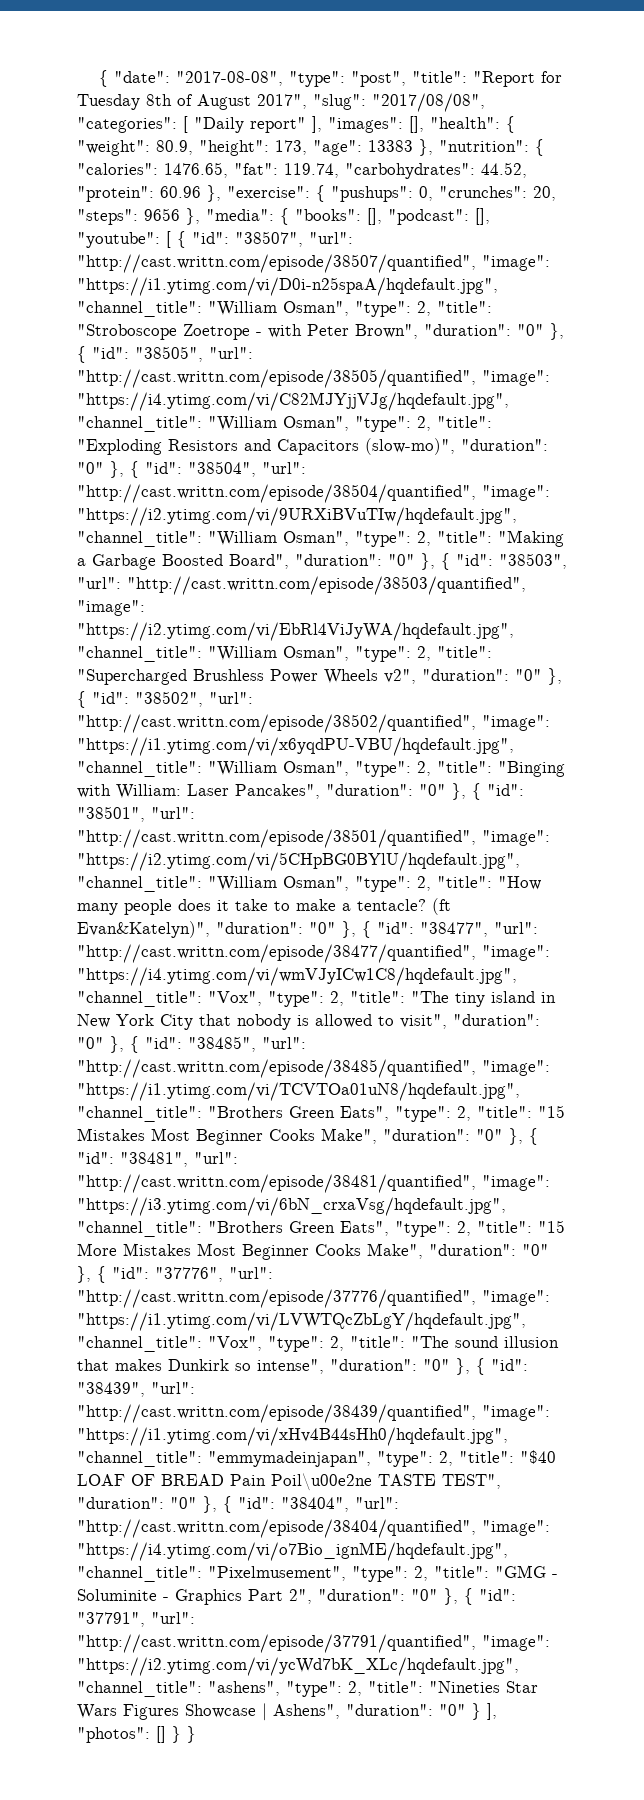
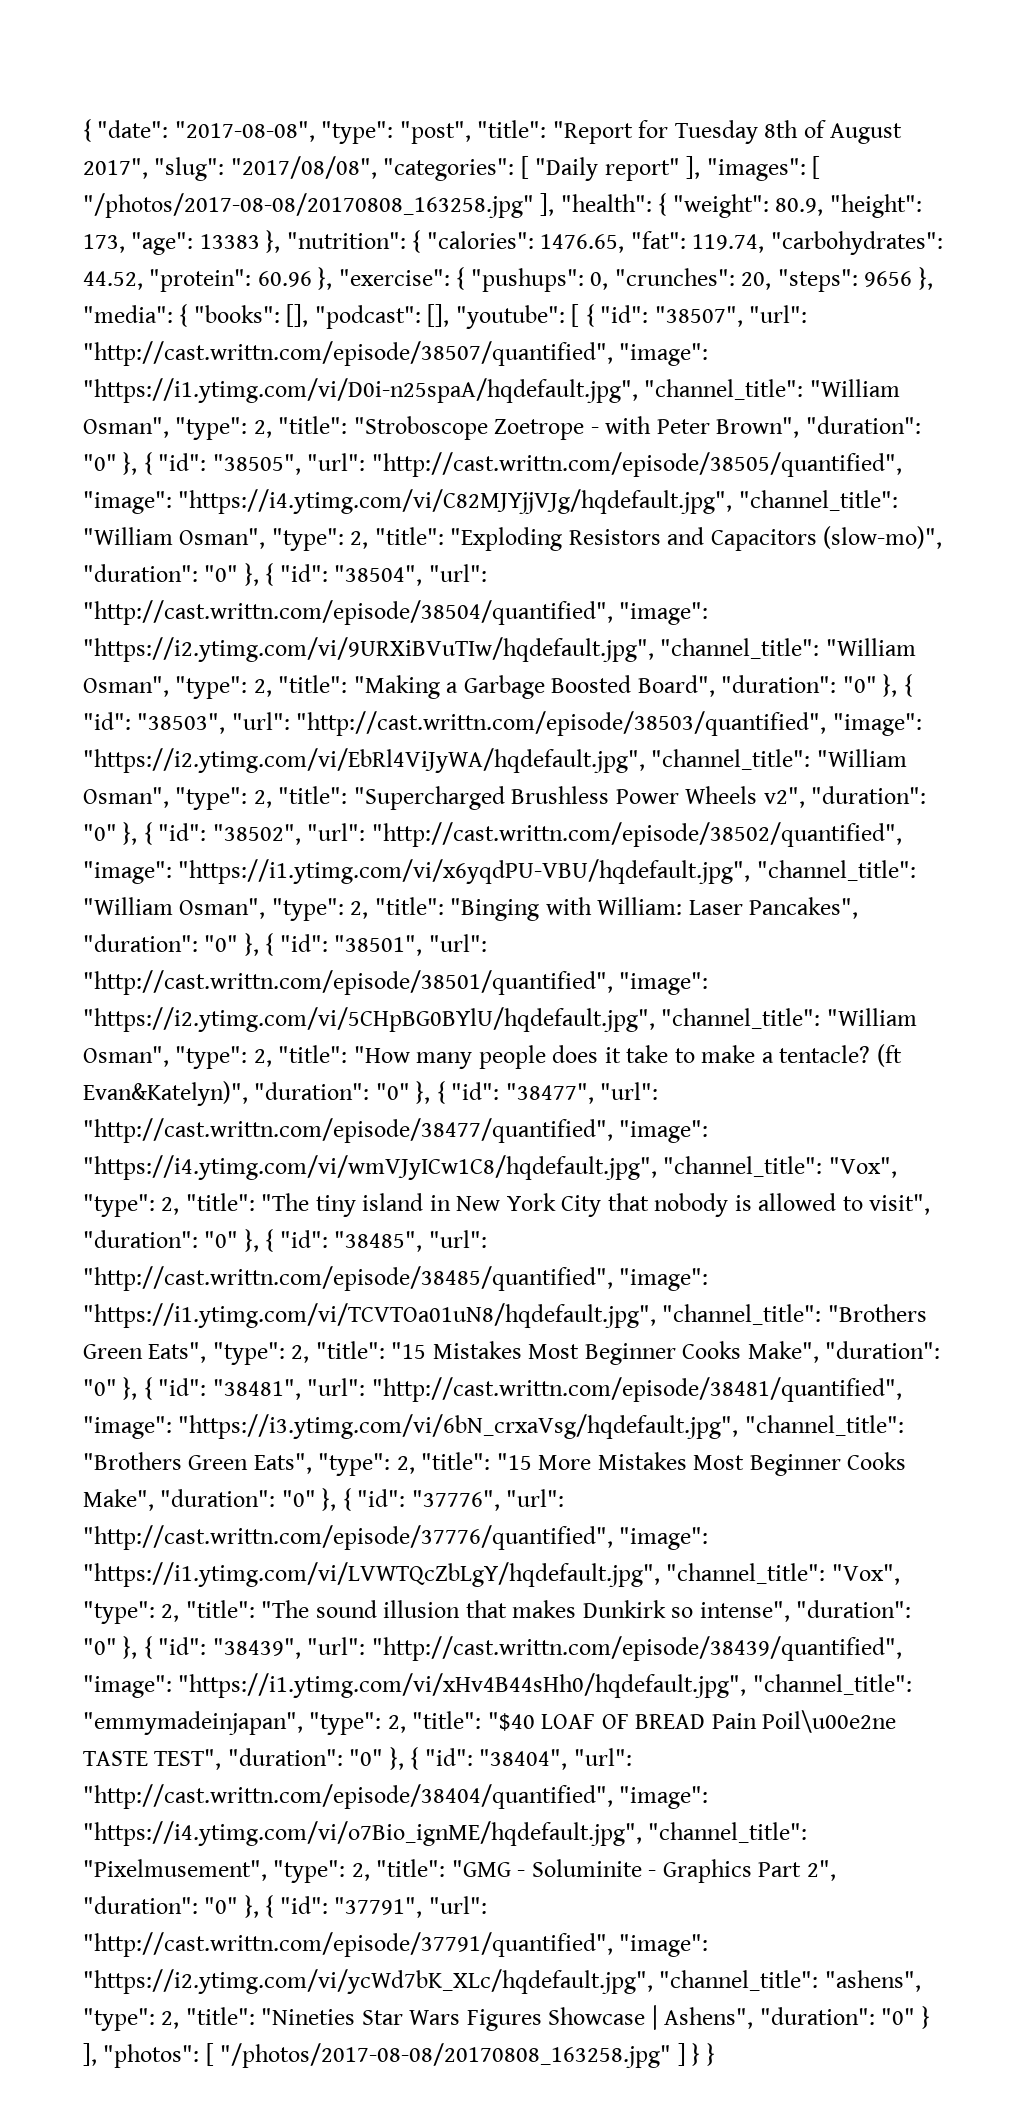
[409,116,424,133] [], -> [812,156,821,179] [83,193,555,218] [ "/photos/2017-08-08/20170808_163258.jpg" ],
[156,1726,166,1743] [] -> [205,2043,686,2068] [ "/photos/2017-08-08/20170808_163258.jpg" ]

